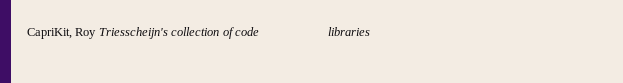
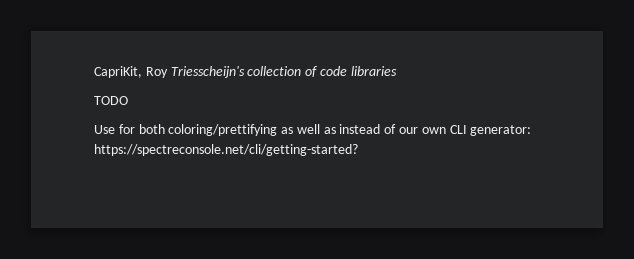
(370, 31) none -> [94,96,128,105] [94,124,532,136] [94,144,358,156] // TODO // Use for both coloring/prettifying as well as instead of our own CLI generator: https://spectreconsole.net/cli/getting-started?

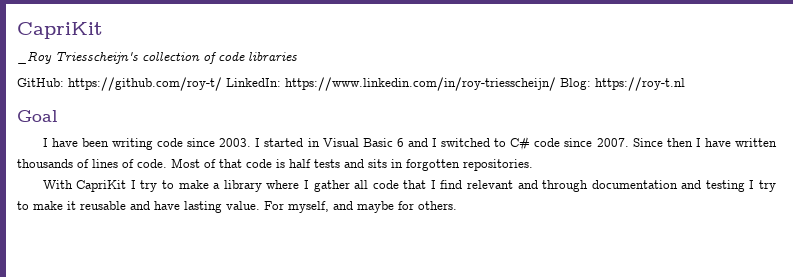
[94,66,168,78] CapriKit, Roy -> [17,22,103,39] [17,51,52,64] CapriKit // _Roy
[94,96,128,105] [94,124,532,136] [94,144,358,156] TODO // Use for both coloring/prettifying as well as instead of our own CLI generator: https://spectreconsole.net/cli/getting-started? -> [17,77,685,91] [17,110,58,122] [42,137,778,151] [17,158,533,171] [42,180,776,192] [17,201,457,213] GitHub: https://github.com/roy-t/ LinkedIn: https://www.linkedin.com/in/roy-triesscheijn/ Blog: https://roy-t.nl // Goal // I have been writing code since 2003. I started in Visual Basic 6 and I switched to C# code since 2007. Since then I have written thousands of lines of code. Most of that code is half tests and sits in forgotten repositories. // With CapriKit I try to make a library where I gather all code that I find relevant and through documentation and testing I try to make it reusable and have lasting value. For myself, and maybe for others.

